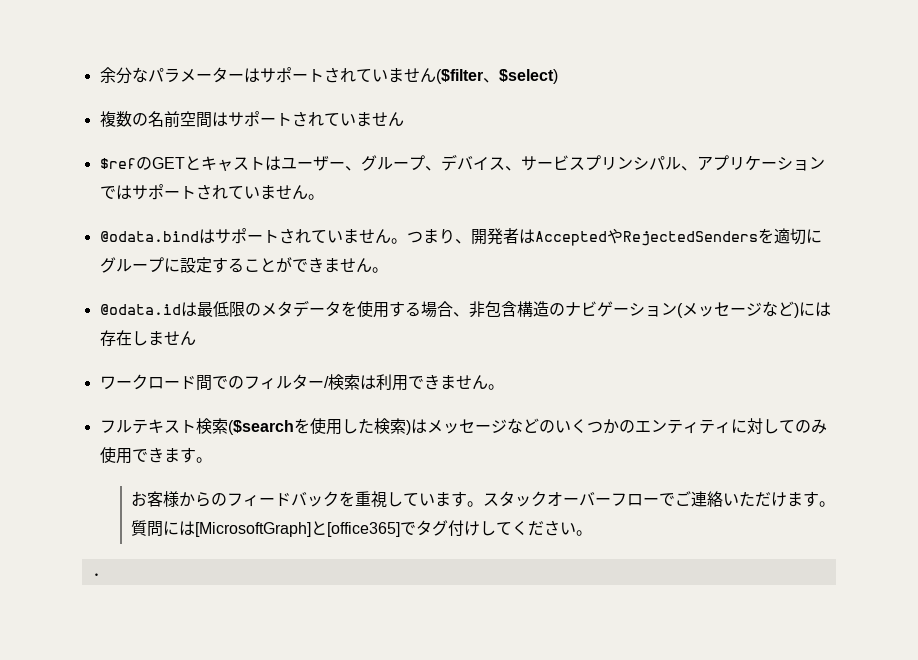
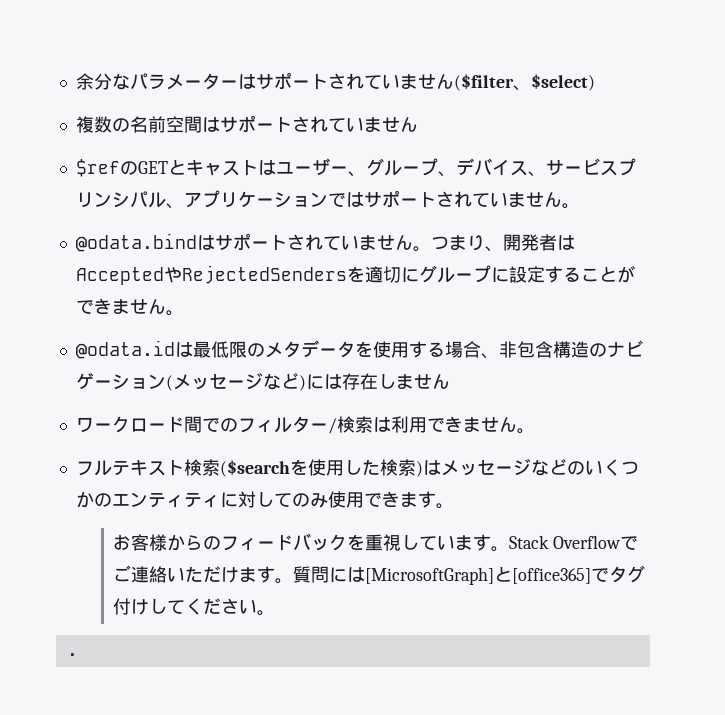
[483,491,660,507] スタックオーバーフロー -> [509,535,622,549] Stack Overflow

